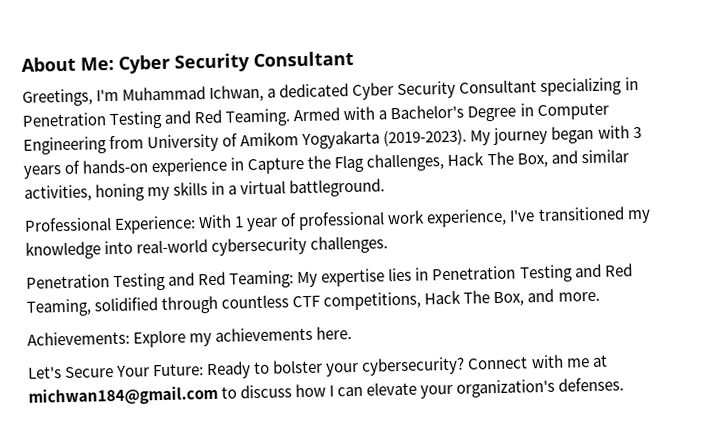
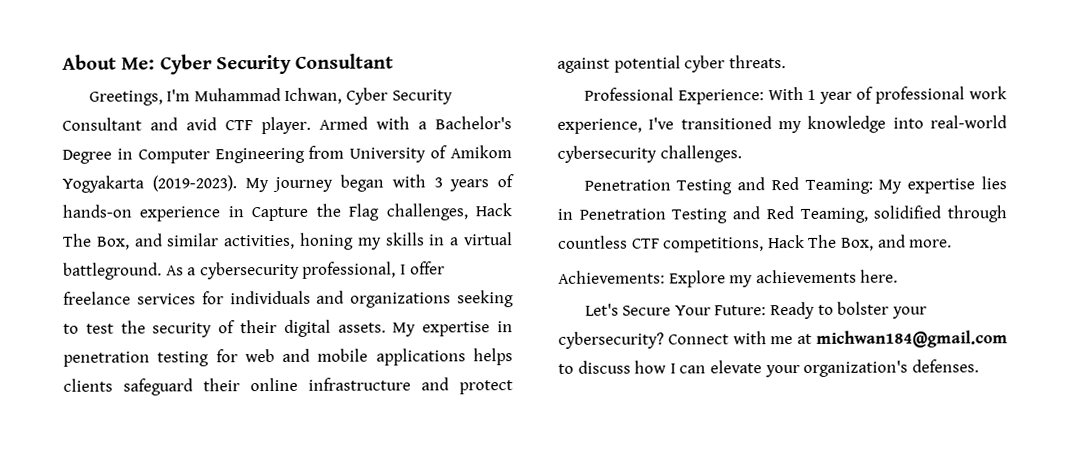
[267,76,639,100] [22,108,292,130] a dedicated Cyber Security Consultant specializing in Penetration Testing and Red Teaming. -> [346,87,453,105] [62,116,311,135] Cyber Security Consultant and avid CTF player.
(386, 188) none -> [165,261,445,280] [63,290,514,308] [63,319,513,338] [63,348,513,367] [63,377,513,396] [557,55,786,73] As a cybersecurity professional, I offer freelance services for individuals and organizations seeking to test the security of their digital assets. My expertise in penetration testing for web and mobile applications helps clients safeguard their online infrastructure and protect against potential cyber threats.

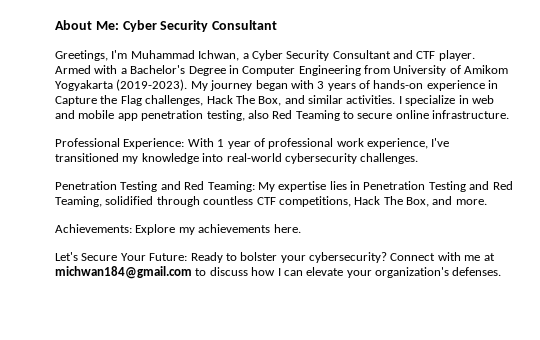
(343, 95) none -> [242,53,249,59] a
[186,117,217,131] avid -> (413, 54) none
[224,232,513,250] [63,261,445,280] [63,290,514,308] [63,319,513,338] [63,348,513,367] [63,377,513,396] [557,55,786,73] activities, honing my skills in a virtual battleground. As a cybersecurity professional, I offer freelance services for individuals and organizations seeking to test the security of their digital assets. My expertise in penetration testing for web and mobile applications helps clients safeguard their online infrastructure and protect against potential cyber threats. -> [346,95,494,106] [55,110,510,121] activities. I specialize in web and mobile app penetration testing, also Red Teaming to secure online infrastructure.

